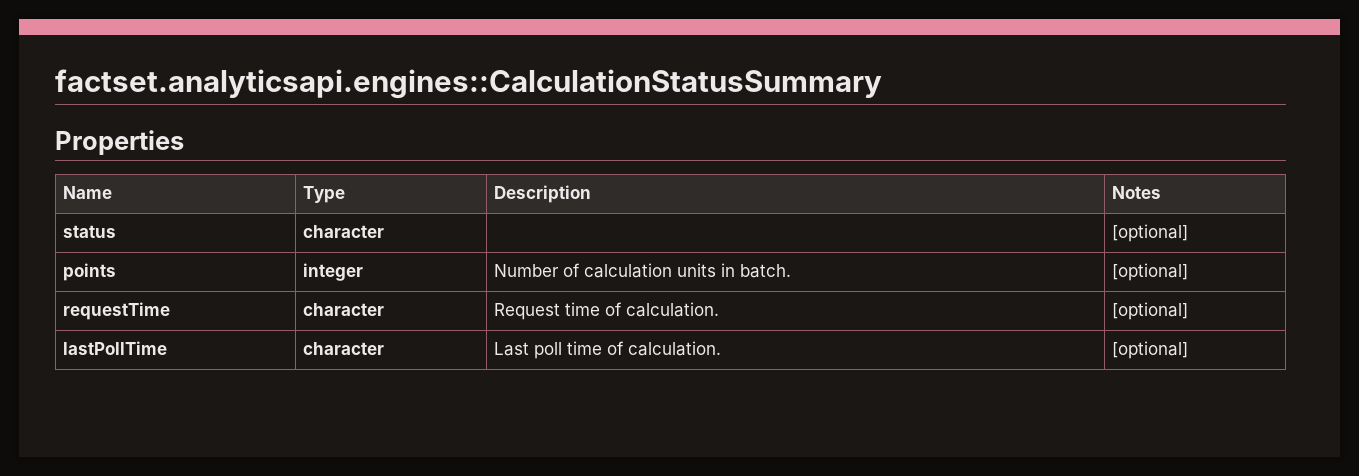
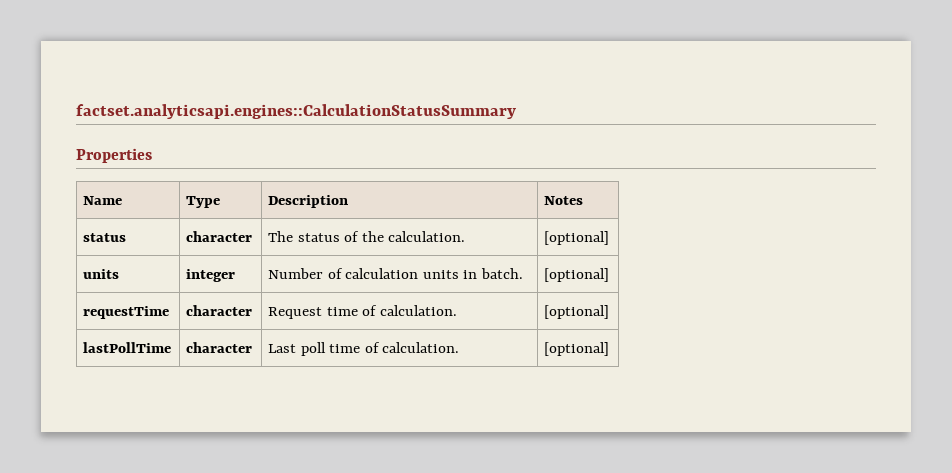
[1112,224,1189,242] [63,263,117,281] | [optional] // points -> [268,231,466,242] [544,231,610,245] [83,269,120,279] The status of the calculation. | [optional] // units

